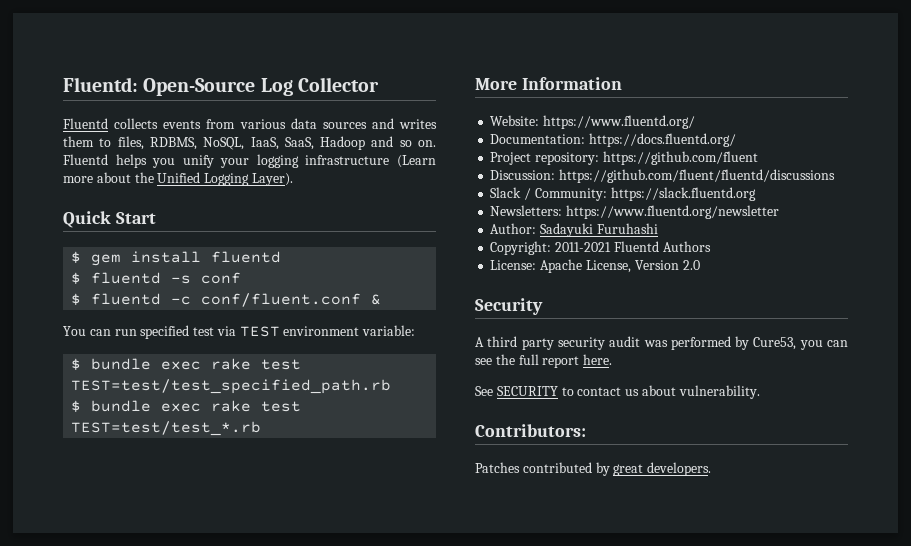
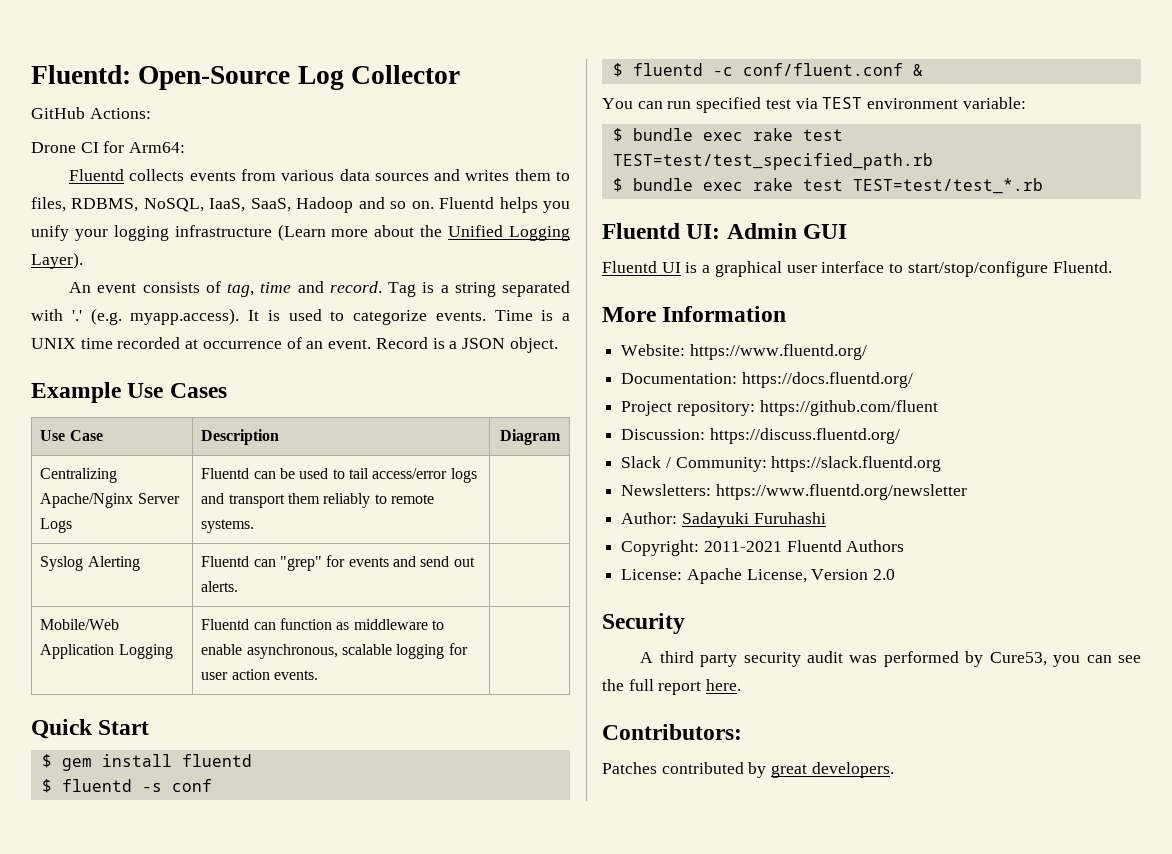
(379, 84) none -> [31,107,151,119] [31,141,186,153] // GitHub Actions: // Drone CI for Arm64:
(293, 179) none -> [69,281,570,297] [31,308,570,325] [31,337,558,353] [31,382,227,403] [40,430,103,441] [201,429,280,445] [499,429,561,445] [40,468,118,483] [40,493,180,508] [40,518,73,533] [201,468,477,483] [201,493,434,508] [201,519,255,533] [40,556,140,571] [201,555,475,571] [201,581,239,592] [40,619,120,630] [40,644,173,659] [201,618,444,630] [201,643,468,659] [201,669,318,680] // An event consists of tag, time and record. Tag is a string separated with '.' (e.g. myapp.access). It is used to categorize events. Time is a UNIX time recorded at occurrence of an event. Record is a JSON object. // Example Use Cases // Use Case | Description | Diagram // Centralizing Apache/Nginx Server Logs | Fluentd can be used to tail access/error logs and transport them reliably to remote systems. | // Syslog Alerting | Fluentd can "grep" for events and send out alerts. | // Mobile/Web Application Logging | Fluentd can function as middleware to enable asynchronous, scalable logging for user action events. |
(262, 428) none -> [602,223,848,239] [602,261,1112,277] // Fluentd UI: Admin GUI // Fluentd UI is a graphical user interface to start/stop/configure Fluentd.
[559,169,836,183] https://github.com/fluent/fluentd/discussions -> [709,428,900,444] https://discuss.fluentd.org/
[475,385,760,399] // See SECURITY to contact us about vulnerability. -> (742, 685) none

